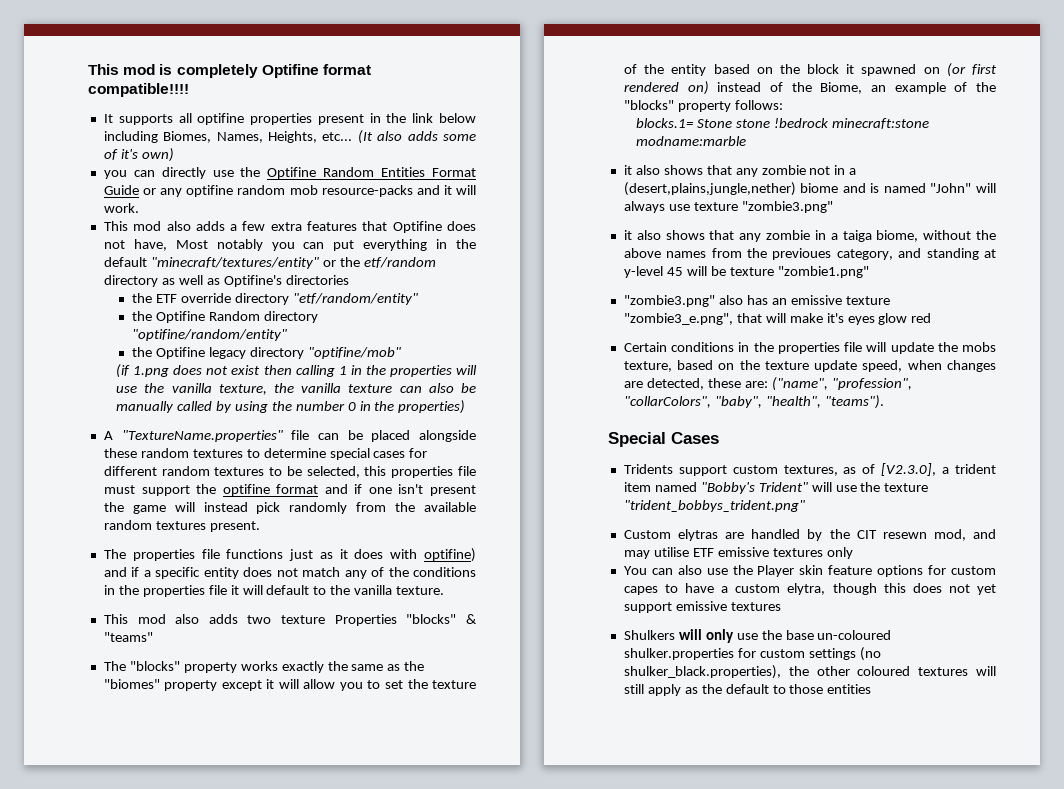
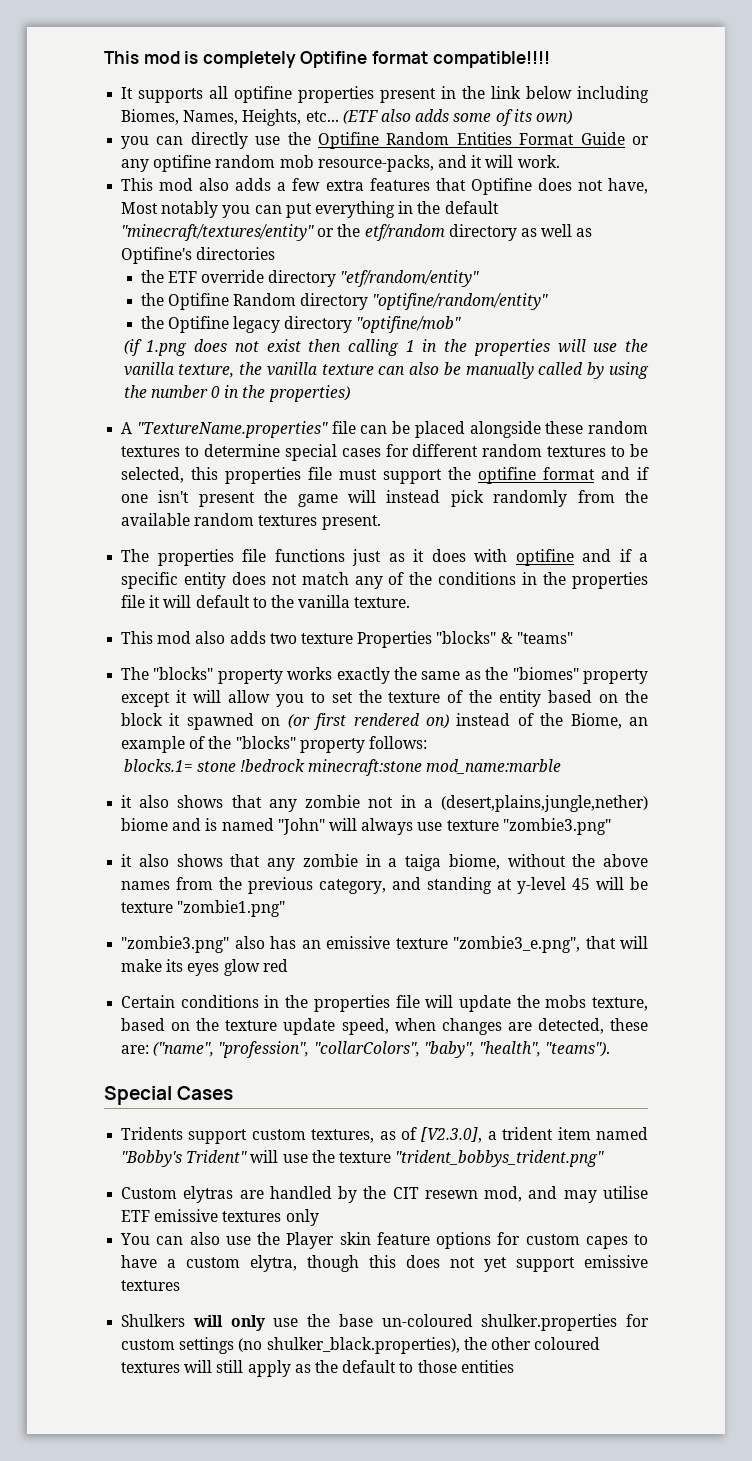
[357,130,373,144] (It -> [342,110,378,124] (ETF
[120,149,138,159] it's -> [513,109,532,122] its
[321,185,413,197] resource-packs -> [317,155,434,172] resource-packs,
[424,548,477,562] optifine) -> [515,549,574,566] optifine
[697,119,733,128] Stone -> (193, 765) none
[636,136,747,146] modname:marble -> [426,759,562,774] mod_name:marble
[772,248,832,260] previoues -> [248,877,314,894] previous
[826,313,844,323] it's -> [166,959,184,972] its

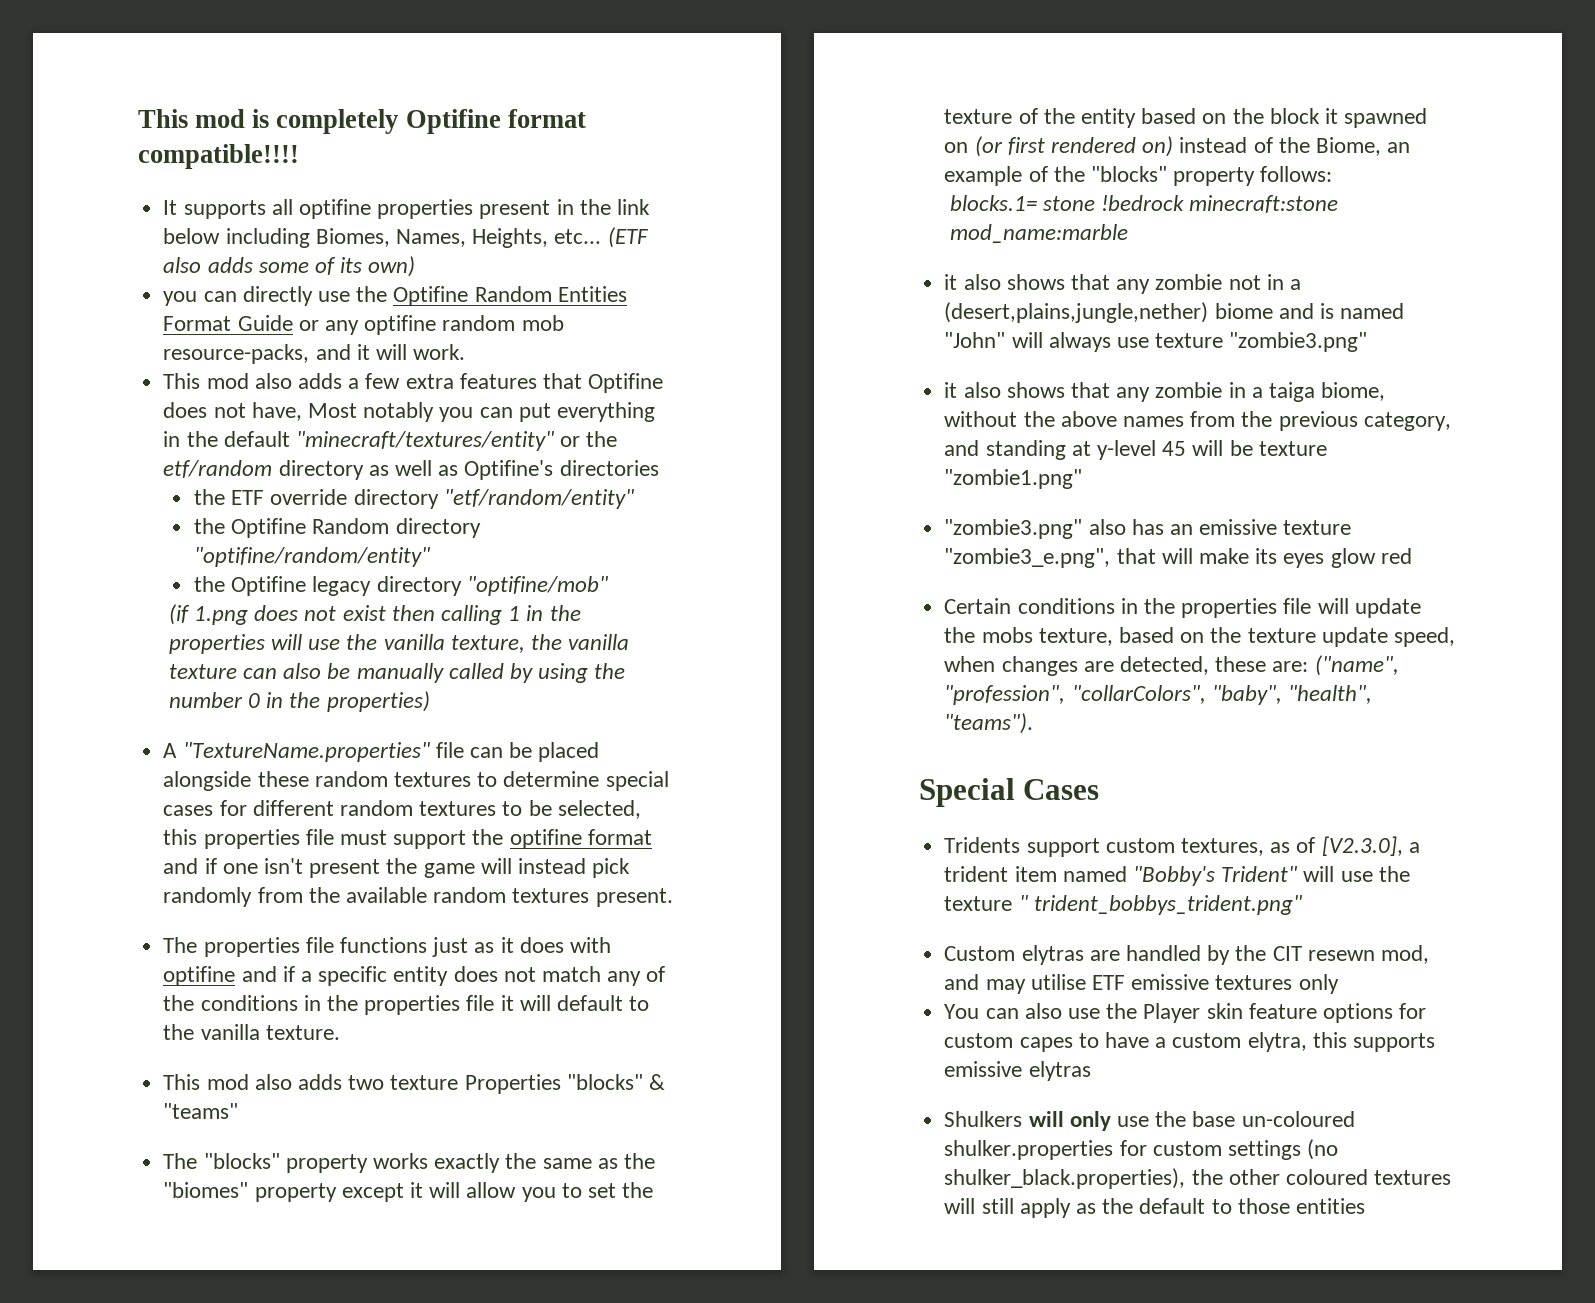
[395,1150,605,1167] "trident_bobbys_trident.png" -> [1018,895,1302,915] " trident_bobbys_trident.png"
[307,1255,648,1272] [121,1280,181,1291] though this does not yet support emissive textures -> [1312,1032,1435,1052] [944,1061,1091,1081] this supports emissive elytras

